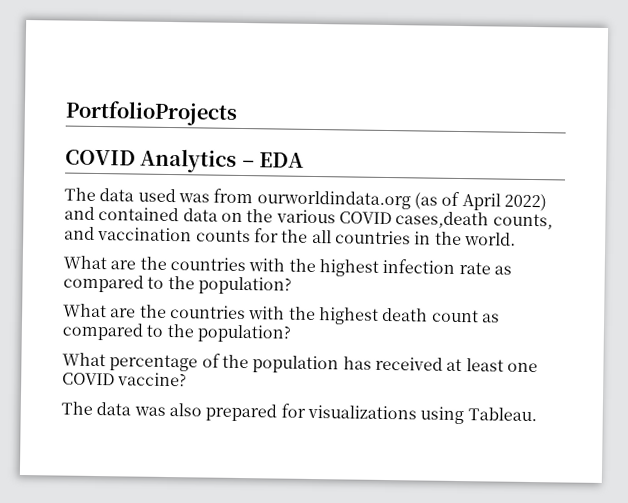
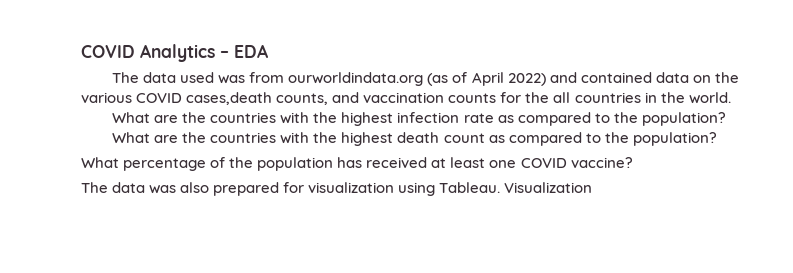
[65,100,238,126] PortfolioProjects // -> (81, 51) none
[306,404,417,420] visualizations -> [308,182,395,193] visualization
(537, 414) none -> [504,182,593,193] Visualization

